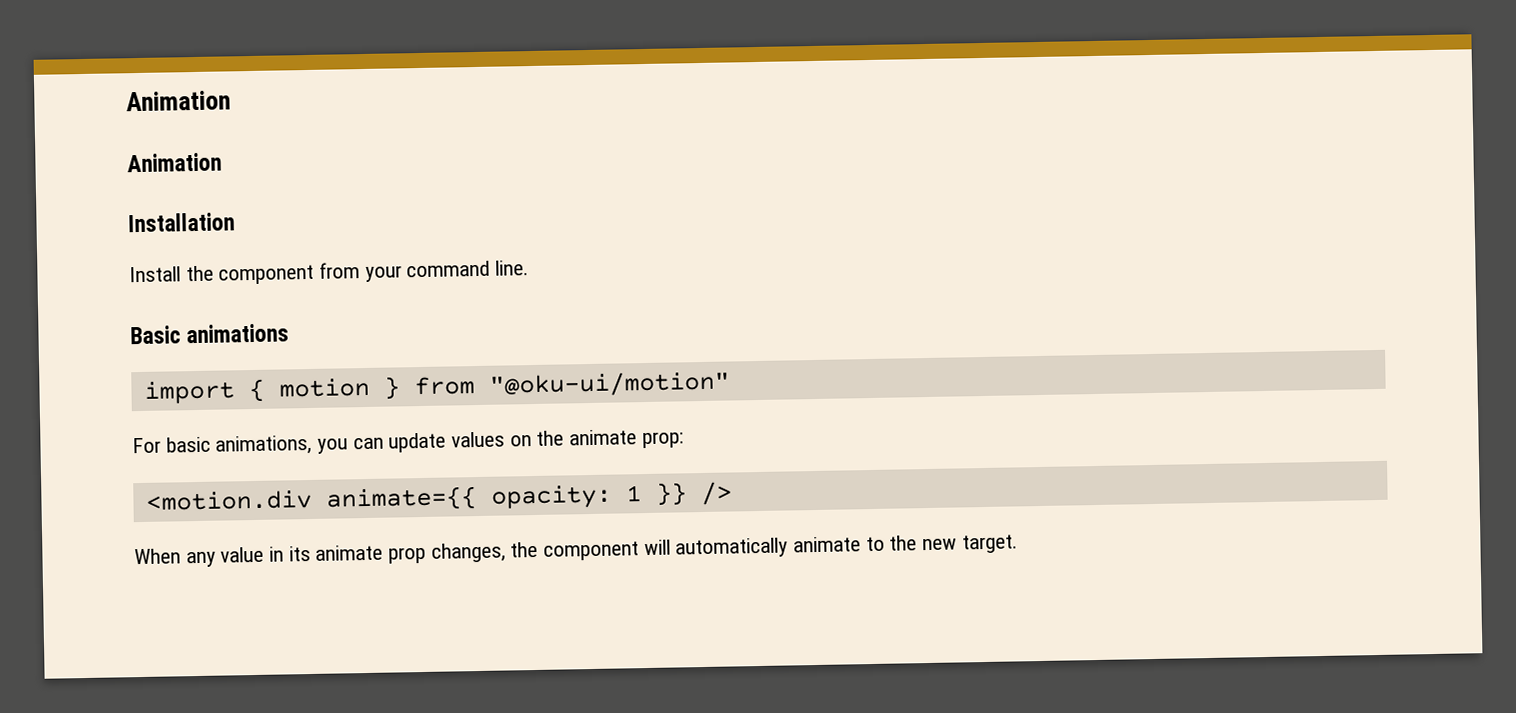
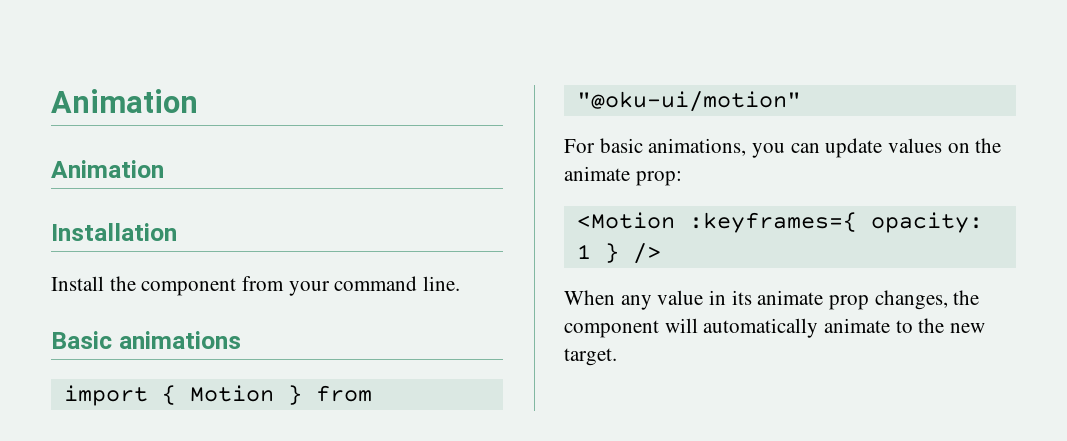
[278,377,370,398] motion -> [189,385,274,402] Motion
[145,486,477,512] <motion.div animate={{ -> [576,212,857,233] <Motion :keyframes={
[655,482,687,506] }} -> [604,243,619,263] }

